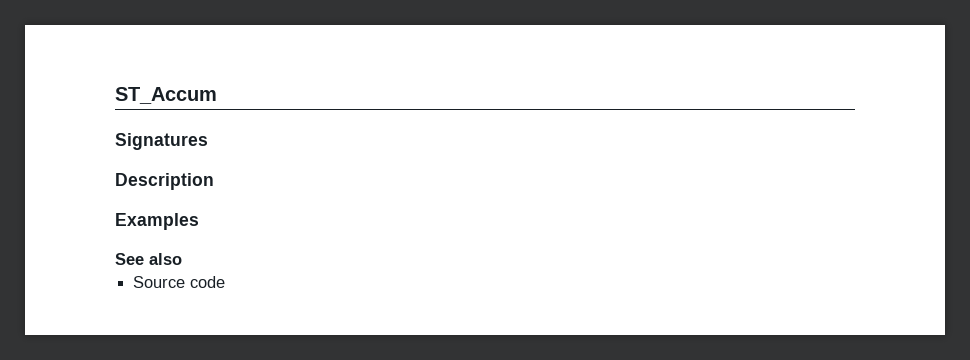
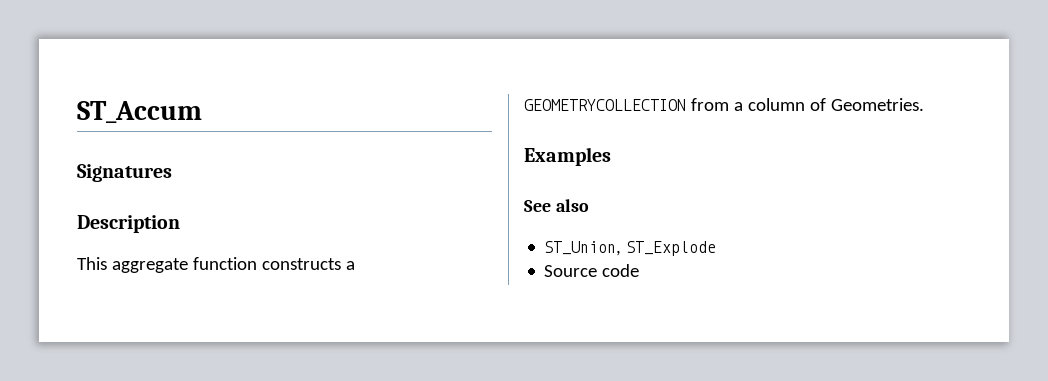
(214, 181) none -> [77,257,355,273] [524,98,924,111] // This aggregate function constructs a GEOMETRYCOLLECTION from a column of Geometries.
(182, 259) none -> [544,241,717,256] // ST_Union, ST_Explode

